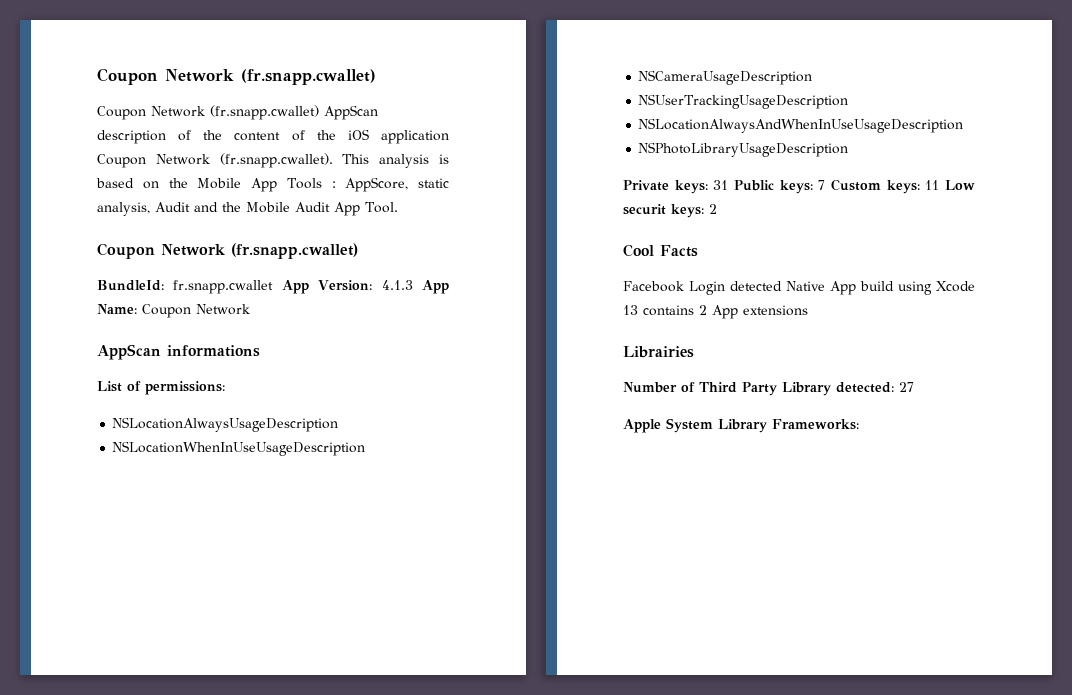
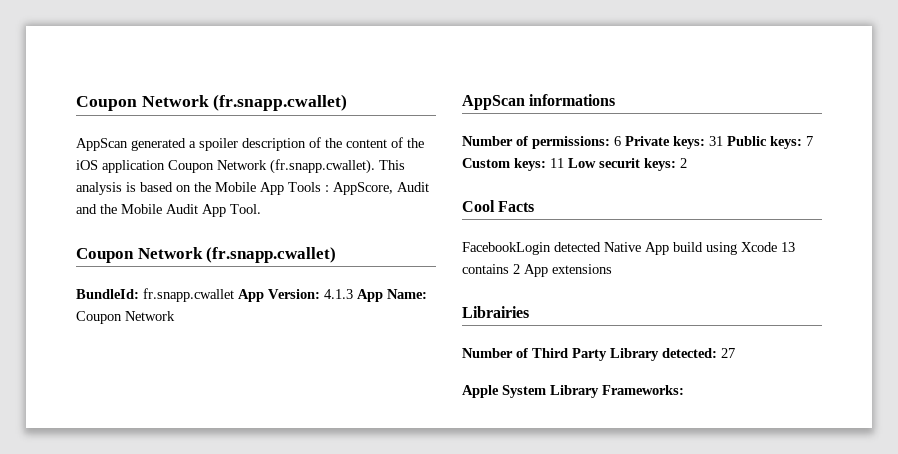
[97,68,376,85] [97,105,378,120] Coupon Network (fr.snapp.cwallet) // Coupon Network (fr.snapp.cwallet) AppScan -> [76,94,348,111] [76,138,238,151] Coupon Network (fr.snapp.cwallet) // AppScan generated a spoiler
[418,178,449,188] [97,202,150,216] static analysis, -> (393, 188) none
[97,381,122,392] List -> [462,136,513,146] Number
[112,417,339,432] [112,441,366,456] [638,70,813,85] [638,94,849,109] [638,118,964,133] [638,142,849,157] // NSLocationAlwaysUsageDescription // NSLocationWhenInUseUsageDescription // NSCameraUsageDescription // NSUserTrackingUsageDescription // NSLocationAlwaysAndWhenInUseUsageDescription // NSPhotoLibraryUsageDescription // -> [614,136,621,146] 6
[623,281,725,295] Facebook Login -> [462,242,551,255] FacebookLogin

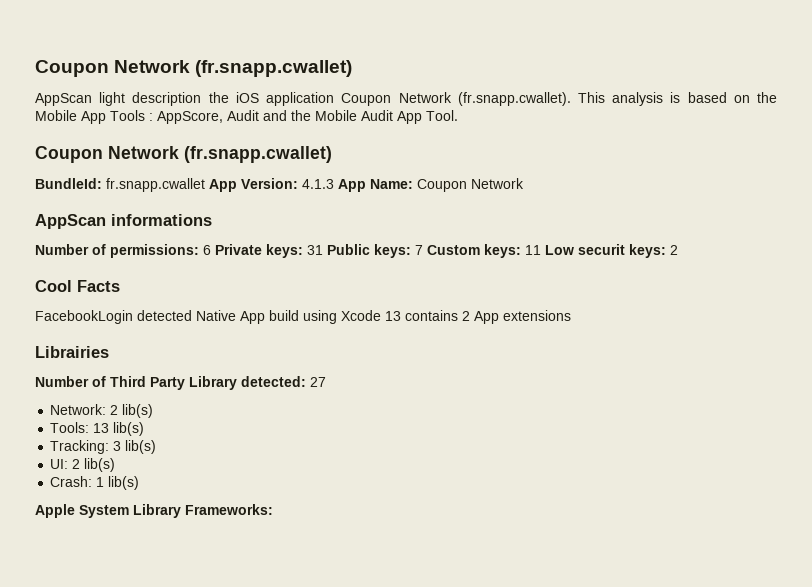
[131,137,403,151] generated a spoiler description of the content of -> [99,92,202,106] light description
(735, 353) none -> [50,404,154,418] [50,422,145,436] [50,440,157,454] [50,458,116,472] [50,476,140,490] // Network: 2 lib(s) // Tools: 13 lib(s) // Tracking: 3 lib(s) // UI: 2 lib(s) // Crash: 1 lib(s)

